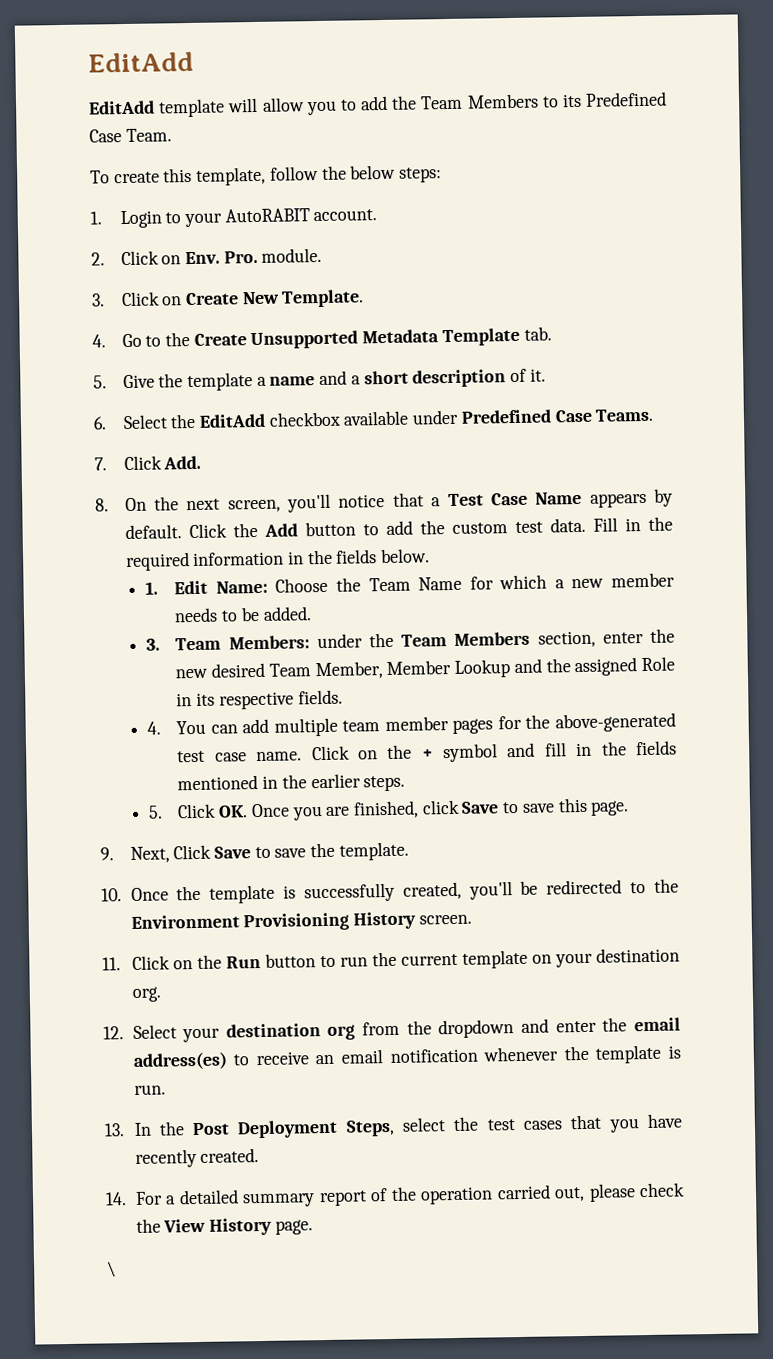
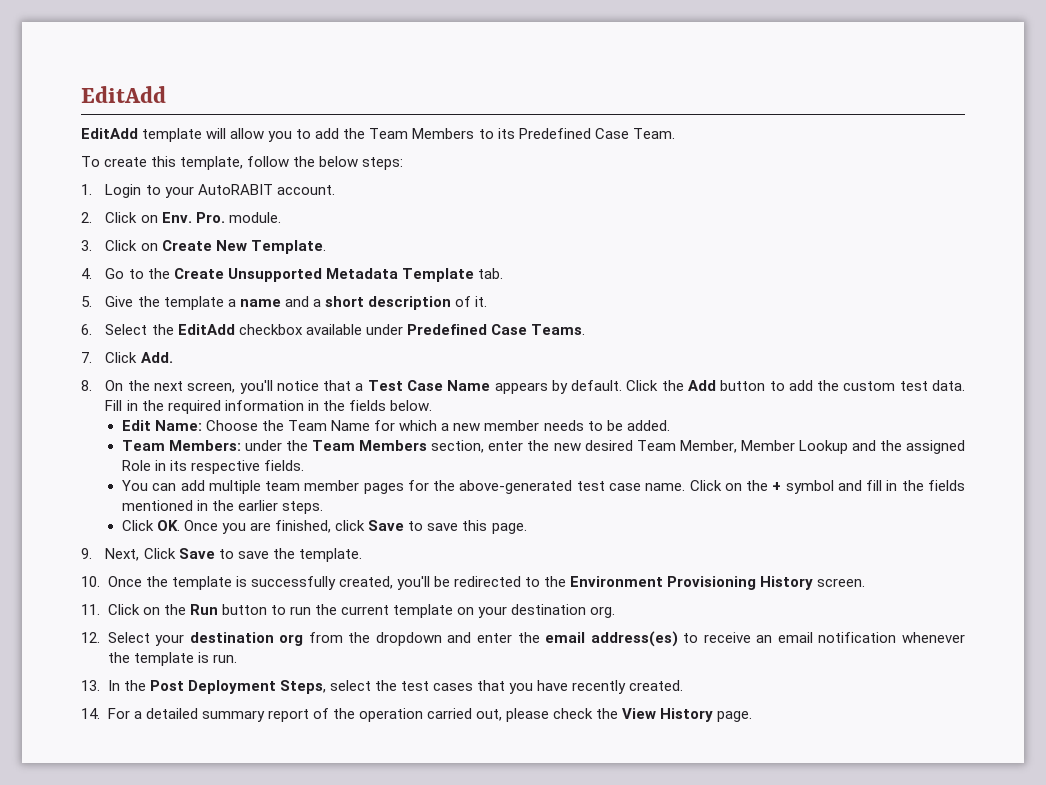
[144,581,158,595] 1. -> (432, 405) none
[145,638,160,651] 3. -> (670, 425) none
[146,721,161,735] 4. -> (305, 465) none
[147,805,163,819] 5. -> (324, 507) none
[107,1261,117,1278] // \ -> (753, 716) none

